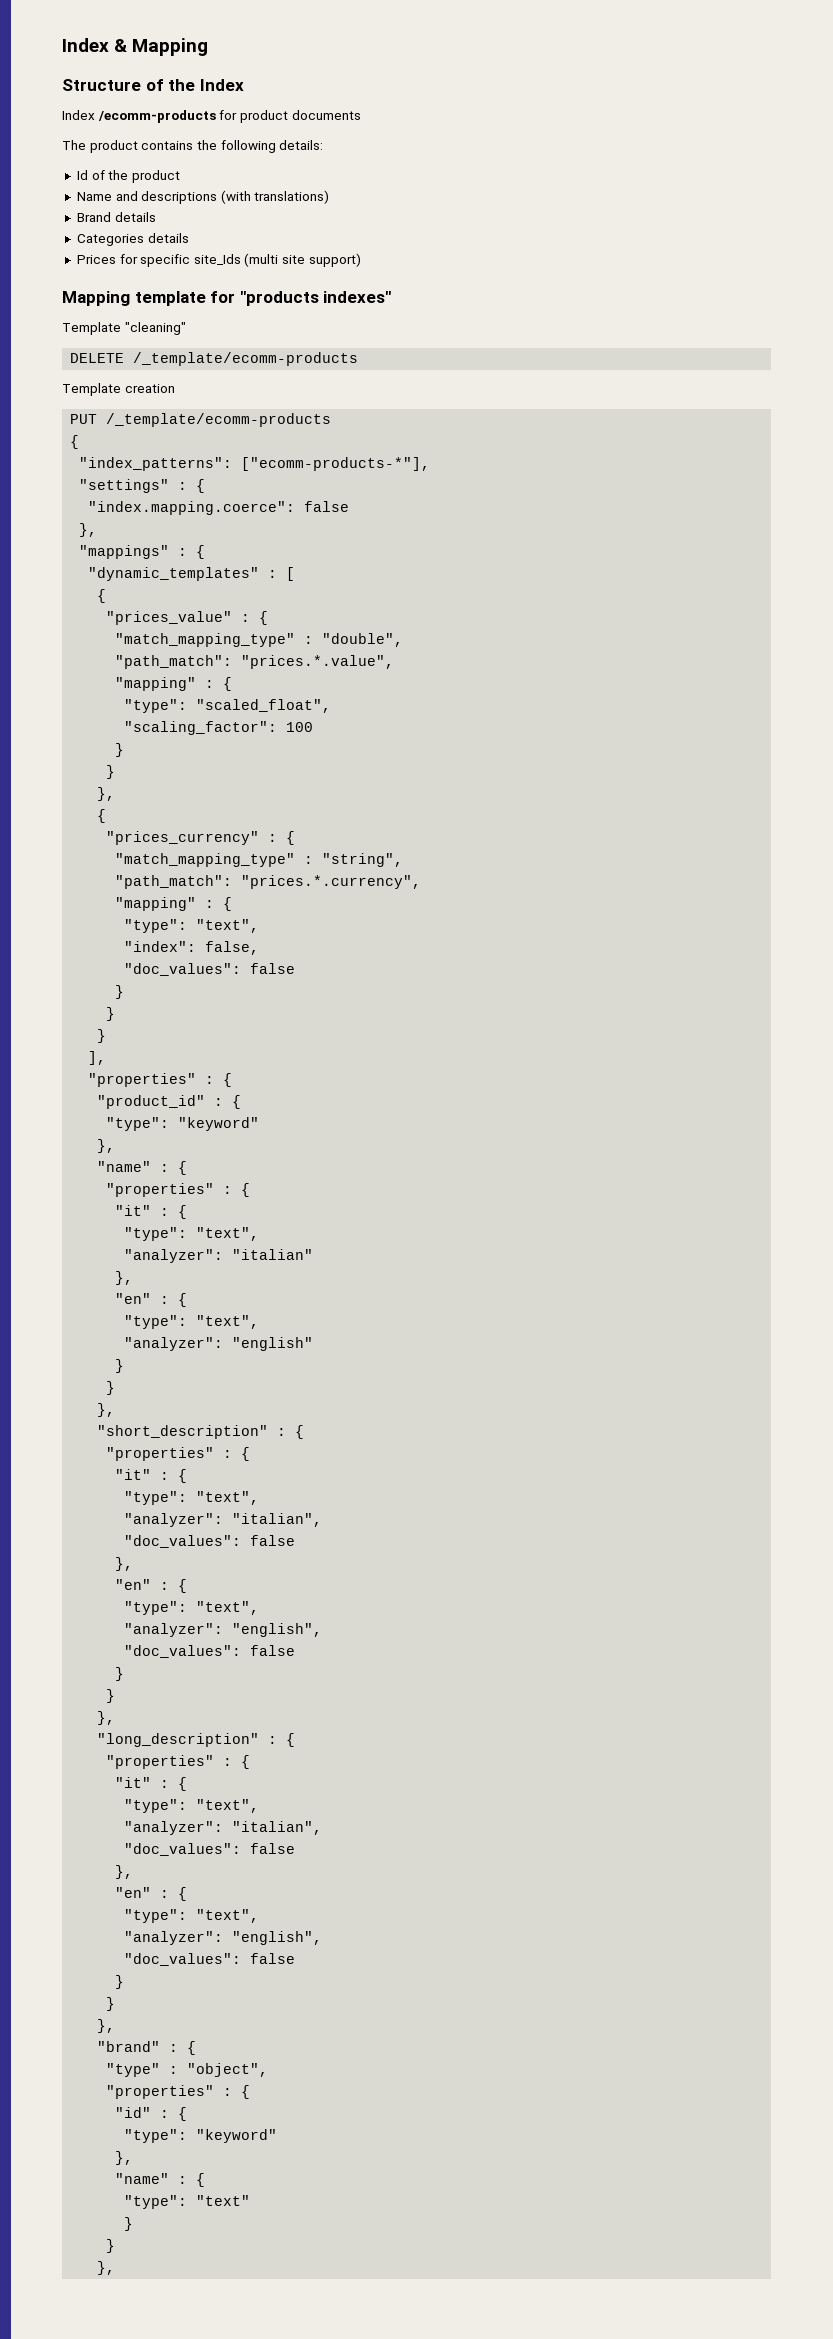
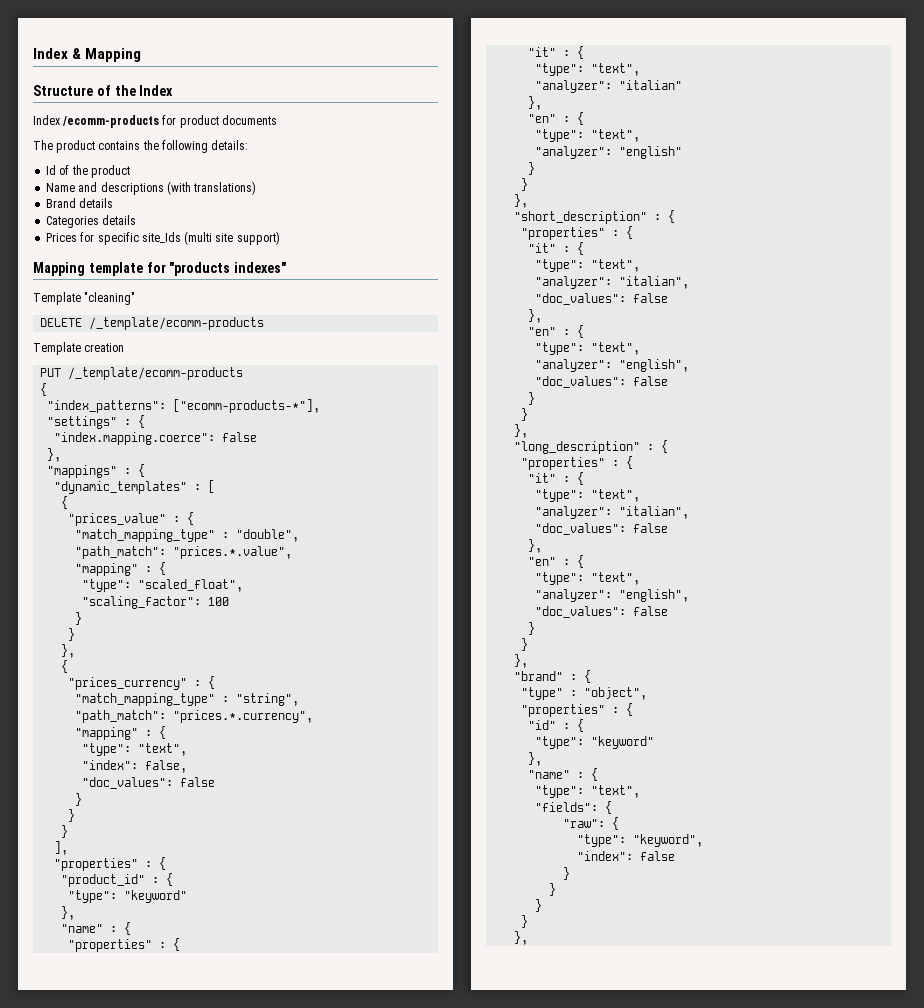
[196,2195,251,2206] "text" -> [591,785,641,798] [535,801,613,814] [563,817,620,830] [577,834,704,847] [577,851,676,861] [563,867,571,880] [549,883,557,896] "text", // "fields": { // "raw": { // "type": "keyword", // "index": false // } // }

